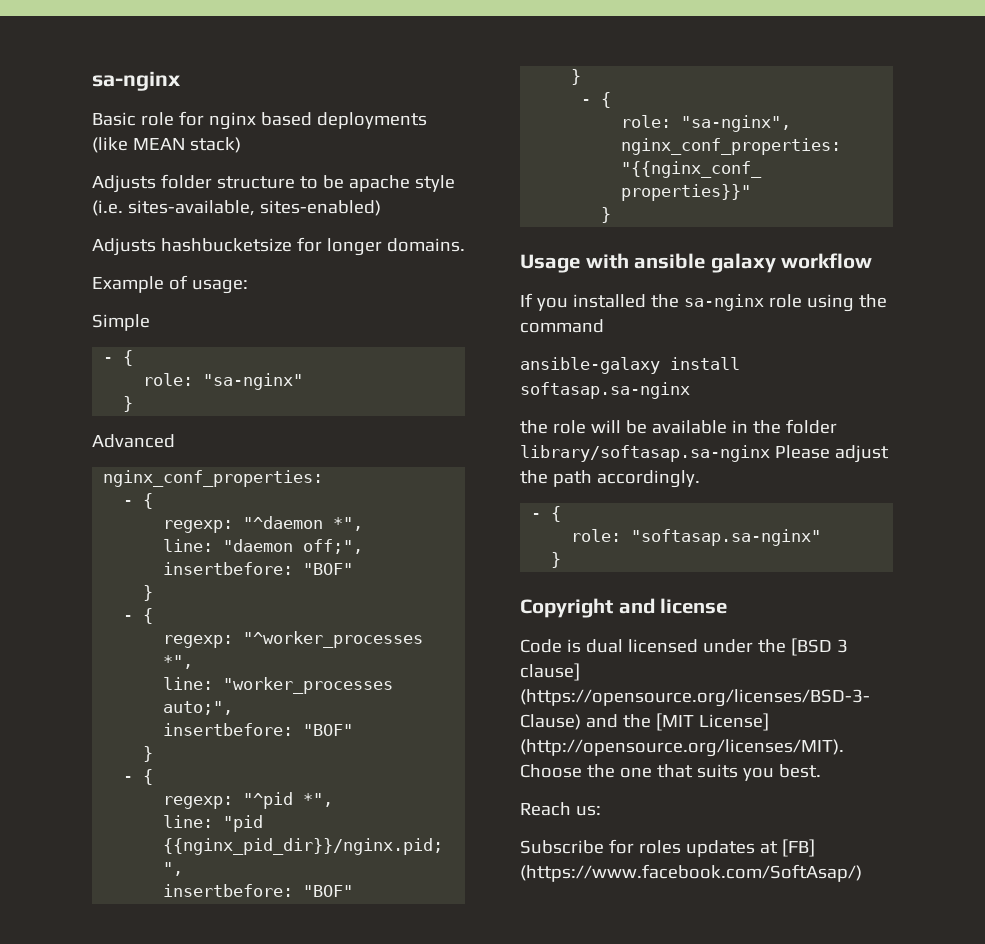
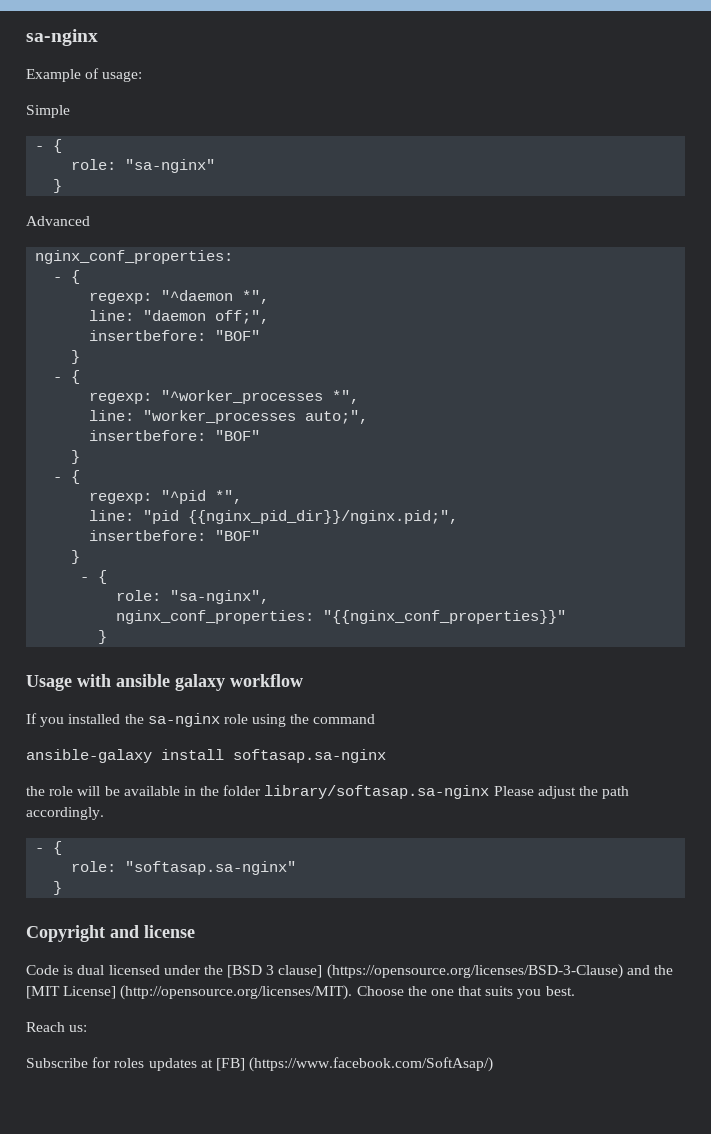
[92,71,181,91] [92,111,427,130] [92,137,241,153] [92,174,455,193] [92,200,381,216] [92,237,465,256] sa-nginx // Basic role for nginx based deployments (like MEAN stack) // Adjusts folder structure to be apache style (i.e. sites-available, sites-enabled) // Adjusts hashbucketsize for longer domains. -> [26,29,98,46] sa-nginx

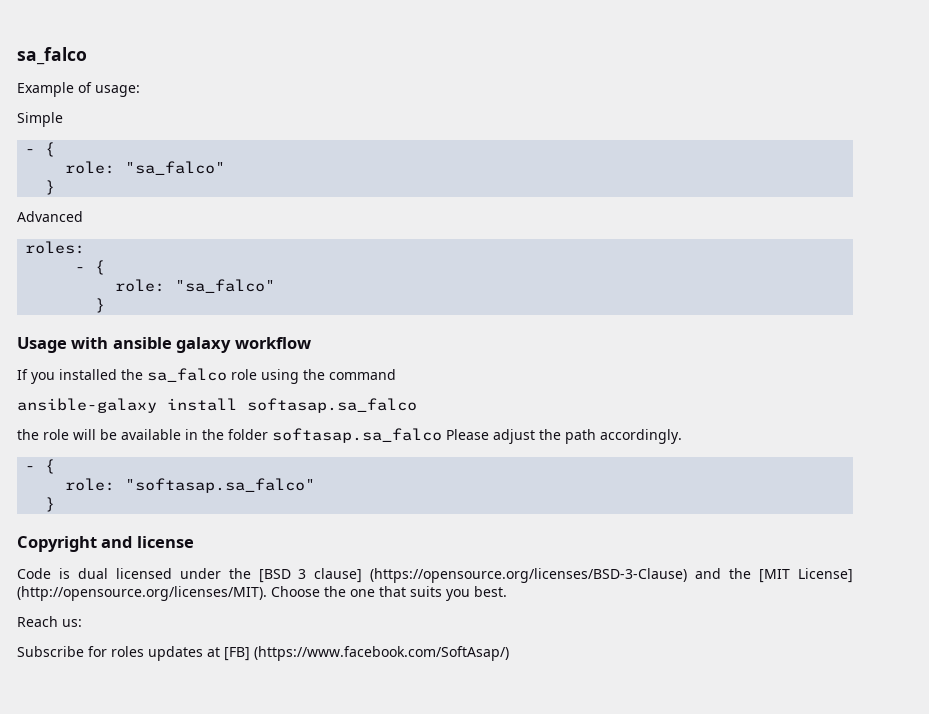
[26,29,98,46] sa-nginx -> [17,47,87,65] sa_falco
[125,159,216,173] "sa-nginx" -> [125,161,226,175] "sa_falco"
[35,250,234,264] [53,270,81,284] [89,290,270,304] [89,310,270,324] [89,330,261,341] [71,350,81,364] [53,370,81,384] [89,390,360,404] [89,410,369,424] [89,430,261,441] [71,450,81,464] [53,470,81,484] [89,490,243,504] [89,510,459,524] [89,530,261,541] [71,550,81,564] [80,570,108,584] [116,590,270,604] [116,610,567,624] nginx_conf_properties: // - { // regexp: "^daemon *", // line: "daemon off;", // insertbefore: "BOF" // } // - { // regexp: "^worker_processes *", // line: "worker_processes auto;", // insertbefore: "BOF" // } // - { // regexp: "^pid *", // line: "pid {{nginx_pid_dir}}/nginx.pid;", // insertbefore: "BOF" // } // - { // role: "sa-nginx", // nginx_conf_properties: "{{nginx_conf_properties}}" -> [25,241,86,254] [75,260,106,275] [115,279,276,293] roles: // - { // role: "sa_falco"
[147,713,220,727] sa-nginx -> [147,368,227,382] sa_falco
[233,749,386,763] softasap.sa-nginx -> [247,398,417,413] softasap.sa_falco
[264,785,490,799] library/softasap.sa-nginx -> [272,428,442,443] softasap.sa_falco
[125,861,297,875] "softasap.sa-nginx" -> [125,478,316,493] "softasap.sa_falco"

